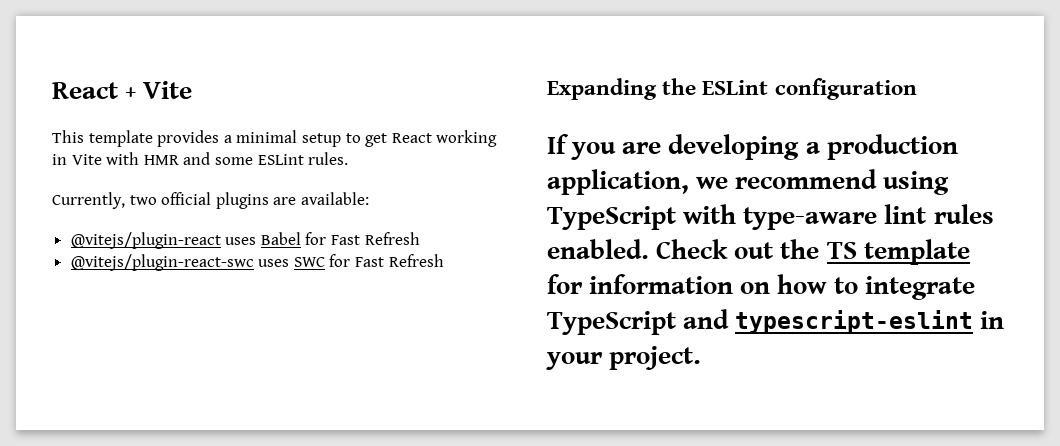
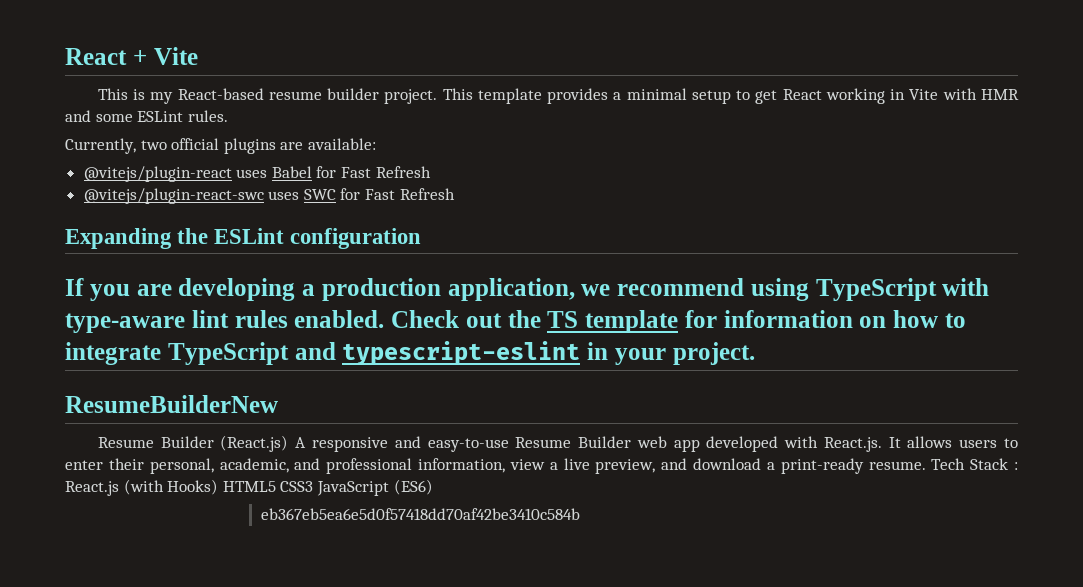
(84, 136) none -> [133,88,473,104] is my React-based resume builder project. This
(702, 358) none -> [65,395,278,413] [97,435,1018,452] [65,458,1019,474] [65,479,433,496] [261,508,581,520] // ResumeBuilderNew // Resume Builder (React.js) A responsive and easy-to-use Resume Builder web app developed with React.js. It allows users to enter their personal, academic, and professional information, view a live preview, and download a print-ready resume. Tech Stack : React.js (with Hooks) HTML5 CSS3 JavaScript (ES6) // eb367eb5ea6e5d0f57418dd70af42be3410c584b

